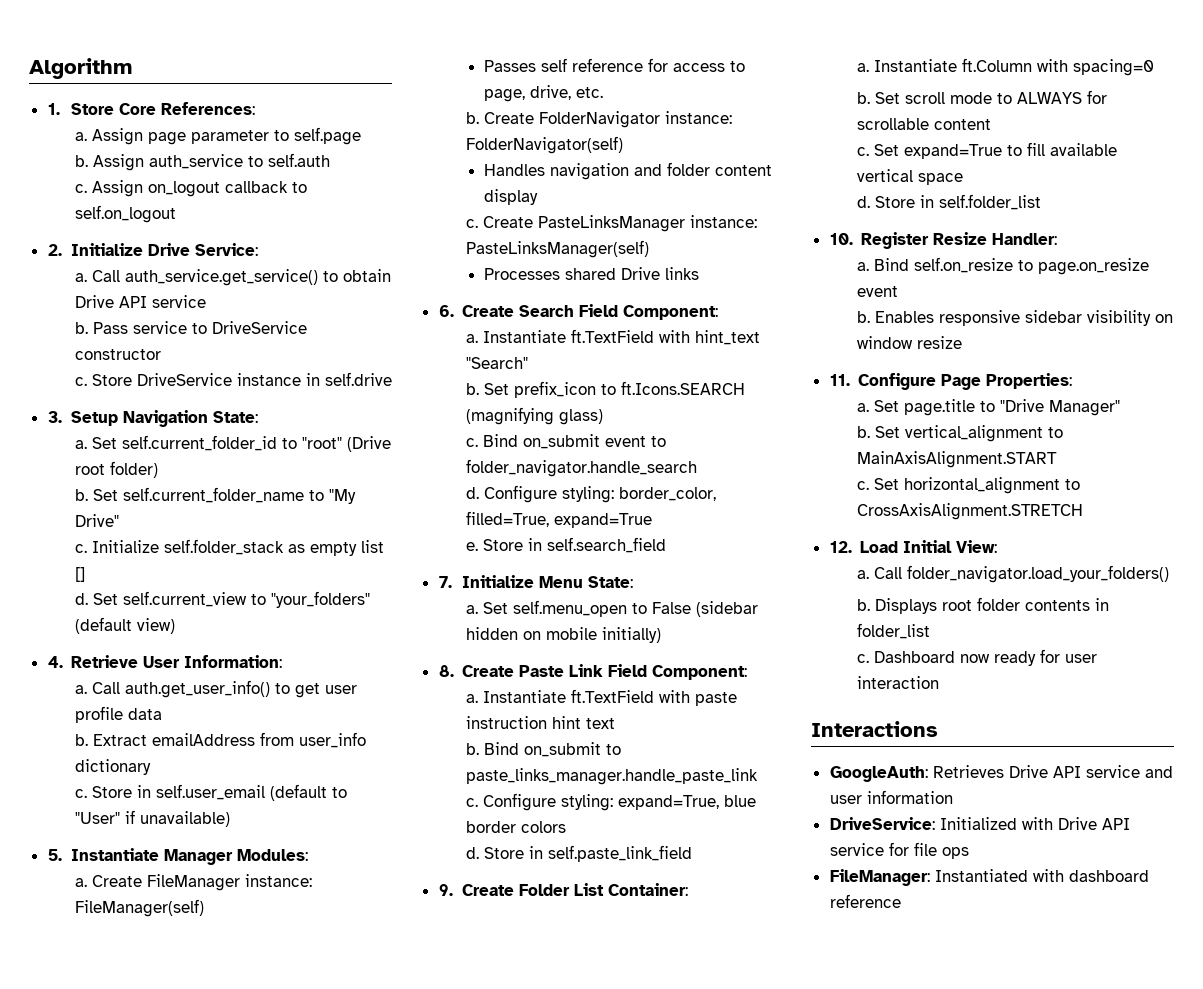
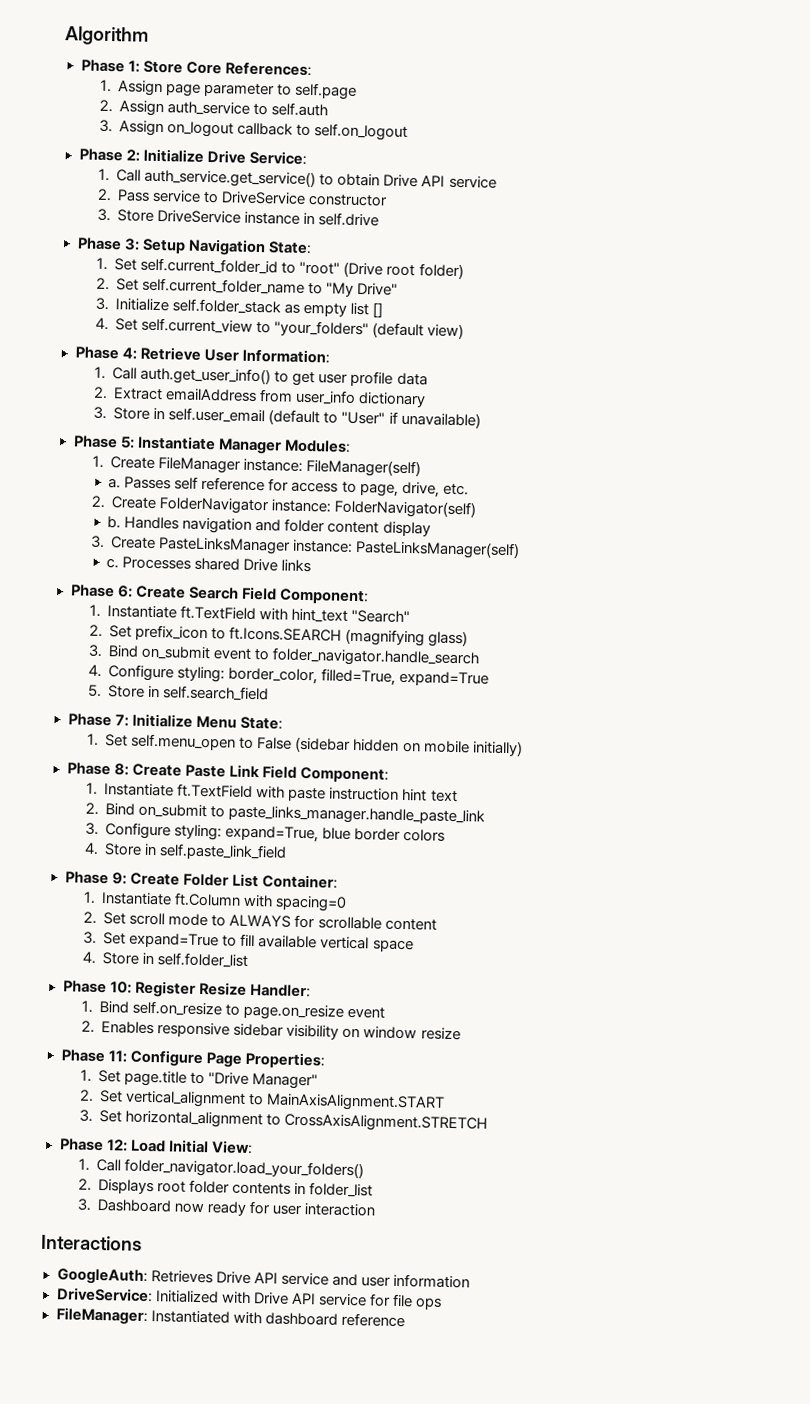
[47,103,60,115] 1. -> [80,59,140,73] Phase 1:
[74,132,87,141] a. -> [99,79,112,93] 1.
[74,155,88,167] b. -> [98,99,113,113] 2.
[74,184,87,193] c. -> [98,119,113,133] 3.
[47,244,62,256] 2. -> [78,148,140,162] Phase 2:
[74,273,87,282] a. -> [97,168,110,182] 1.
[74,322,88,334] b. -> [96,188,112,202] 2.
[74,377,87,386] c. -> [96,208,111,222] 3.
[47,411,62,423] 3. -> [76,237,140,251] Phase 3:
[74,440,87,449] a. -> [95,257,108,270] 1.
[74,489,88,501] b. -> [95,277,110,291] 2.
[74,544,87,553] c. -> [94,297,109,311] 3.
[74,593,88,605] d. -> [94,317,109,331] 4.
[47,656,63,668] 4. -> [74,346,137,360] Phase 4:
[74,685,87,694] a. -> [93,366,106,379] 1.
[74,734,88,746] b. -> [92,386,108,400] 2.
[74,789,87,798] c. -> [92,406,107,420] 3.
[47,849,62,861] 5. -> [73,435,135,449] Phase 5:
[74,878,87,887] a. -> [91,455,104,468] 1.
(204, 908) none -> [108,478,122,489] a.
[465,112,479,124] b. -> [90,495,106,508] 2.
(623, 145) none -> [107,516,122,529] b.
[465,219,478,228] c. -> [90,535,105,548] 3.
(649, 249) none -> [106,558,120,569] c.
[438,305,454,317] 6. -> [70,584,133,598] Phase 6:
[465,334,478,343] a. -> [88,604,101,617] 1.
[465,383,479,395] b. -> [88,624,103,637] 2.
[465,438,478,447] c. -> [87,644,103,657] 3.
[465,487,479,499] d. -> [87,664,102,677] 4.
[465,542,478,551] e. -> [87,684,102,697] 5.
[438,576,452,588] 7. -> [67,713,129,727] Phase 7:
[465,605,478,614] a. -> [86,733,99,746] 1.
[438,665,454,677] 8. -> [66,762,129,776] Phase 8:
[465,694,478,703] a. -> [85,782,98,795] 1.
[465,743,479,755] b. -> [84,802,99,815] 2.
[465,798,478,807] c. -> [84,822,99,835] 3.
[465,847,479,859] d. -> [83,842,99,855] 4.
[438,884,453,896] 9. -> [64,871,127,885] Phase 9:
[856,63,869,72] a. -> [82,891,96,904] 1.
[856,92,870,104] b. -> [82,911,97,924] 2.
[856,147,869,156] c. -> [82,931,97,944] 3.
[856,196,870,208] d. -> [81,951,96,964] 4.
[829,233,853,245] 10. -> [62,980,132,994] Phase 10:
[856,262,869,271] a. -> [80,1000,93,1013] 1.
[856,311,870,323] b. -> [80,1020,95,1033] 2.
[829,374,850,386] 11. -> [60,1049,128,1063] Phase 11:
[856,403,869,412] a. -> [79,1069,92,1082] 1.
[856,426,870,438] b. -> [78,1089,94,1102] 2.
[856,481,869,490] c. -> [78,1109,93,1122] 3.
[829,541,852,553] 12. -> [59,1138,128,1152] Phase 12:
[856,570,869,579] a. -> [77,1158,90,1171] 1.
[856,599,870,611] b. -> [77,1178,92,1191] 2.
[856,654,869,663] c. -> [76,1198,92,1211] 3.

